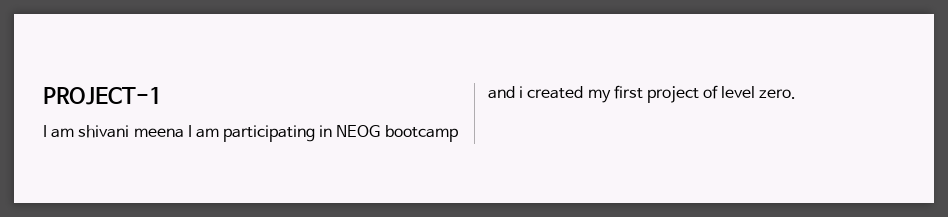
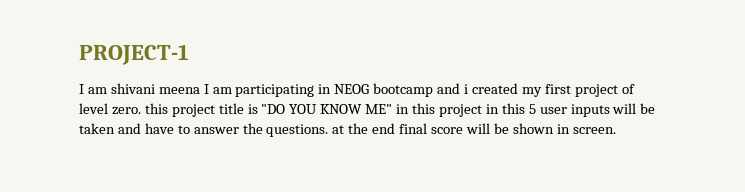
(797, 94) none -> [144,103,656,117] [79,123,616,137] this project title is "DO YOU KNOW ME" in this project in this 5 user inputs will be taken and have to answer the questions. at the end final score will be shown in screen.

